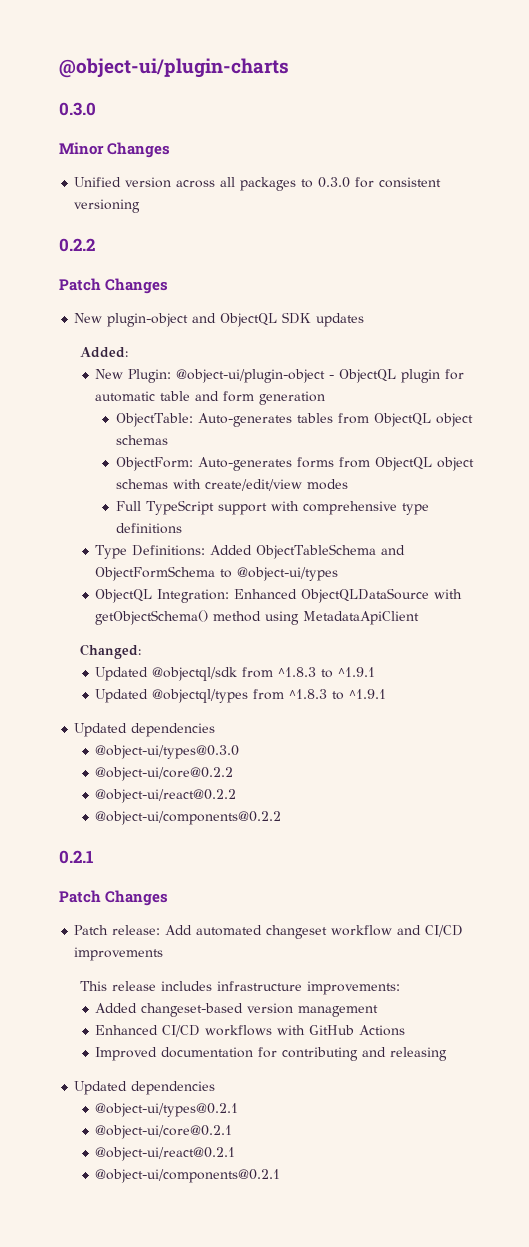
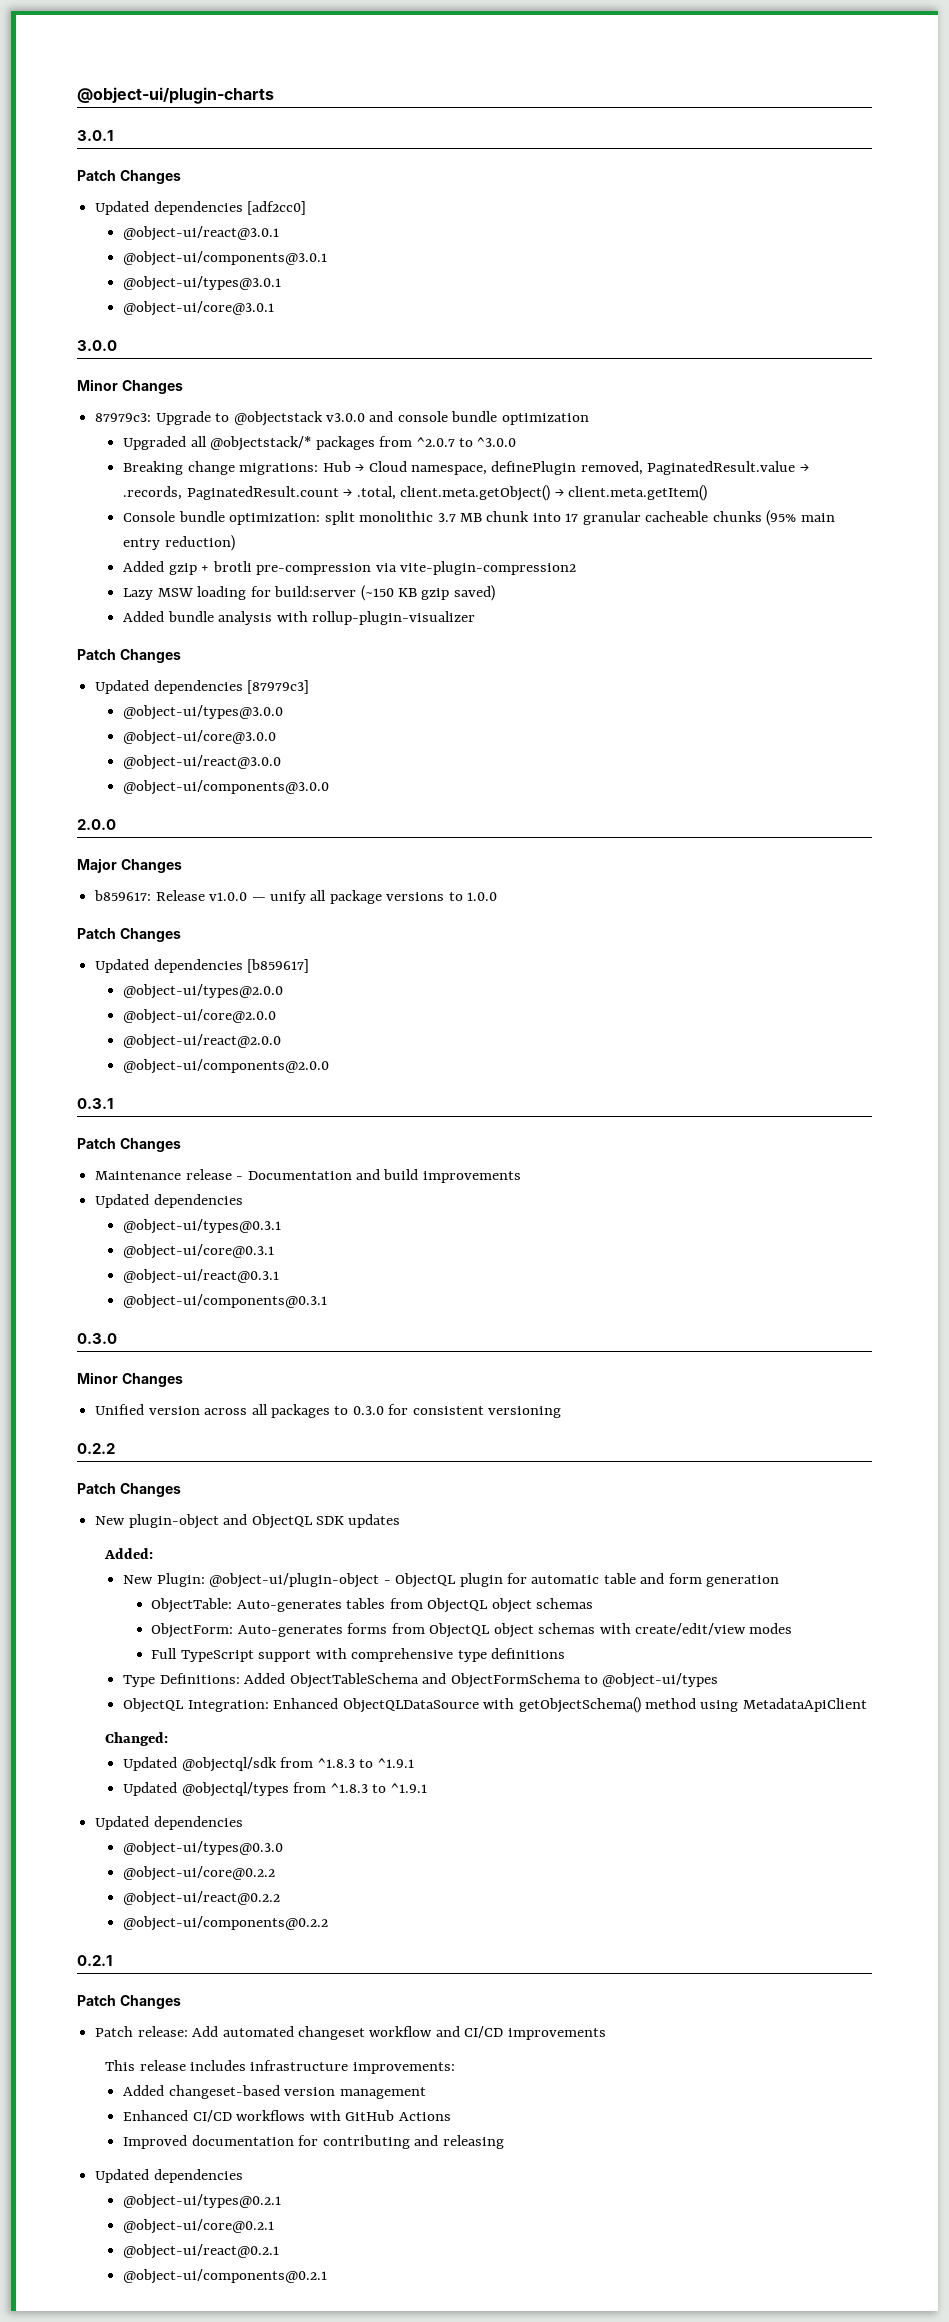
(289, 68) none -> [77,130,113,141] [77,170,181,184] [95,201,307,215] [123,226,280,241] [123,251,328,266] [123,276,282,291] [123,301,275,316] [77,340,117,351] [77,379,183,394] [95,411,589,426] [123,436,517,451] [123,461,809,475] [123,485,707,501] [123,510,835,526] [123,535,235,551] [123,561,576,575] [123,585,495,601] [123,611,476,625] [77,649,181,663] [95,680,310,694] [123,705,284,720] [123,730,277,745] [123,755,282,770] [123,780,330,795] [77,819,116,830] [77,858,182,873] [94,890,498,904] [77,928,181,942] [95,959,310,973] [123,984,284,999] [123,1009,277,1024] [123,1034,282,1049] [123,1059,330,1074] [77,1098,113,1109] [77,1138,181,1152] [95,1169,521,1183] [95,1194,243,1208] [123,1219,282,1234] [123,1244,275,1259] [123,1269,280,1284] [123,1294,328,1309] // 3.0.1 // Patch Changes // Updated dependencies [adf2cc0] // @object-ui/react@3.0.1 // @object-ui/components@3.0.1 // @object-ui/types@3.0.1 // @object-ui/core@3.0.1 // 3.0.0 // Minor Changes // 87979c3: Upgrade to @objectstack v3.0.0 and console bundle optimization // Upgraded all @objectstack/* packages from ^2.0.7 to ^3.0.0 // Breaking change migrations: Hub → Cloud namespace, definePlugin removed, PaginatedResult.value → .records, PaginatedResult.count → .total, client.meta.getObject() → client.meta.getItem() // Console bundle optimization: split monolithic 3.7 MB chunk into 17 granular cacheable chunks (95% main entry reduction) // Added gzip + brotli pre-compression via vite-plugin-compression2 // Lazy MSW loading for build:server (~150 KB gzip saved) // Added bundle analysis with rollup-plugin-visualizer // Patch Changes // Updated dependencies [87979c3] // @object-ui/types@3.0.0 // @object-ui/core@3.0.0 // @object-ui/react@3.0.0 // @object-ui/components@3.0.0 // 2.0.0 // Major Changes // b859617: Release v1.0.0 — unify all package versions to 1.0.0 // Patch Changes // Updated dependencies [b859617] // @object-ui/types@2.0.0 // @object-ui/core@2.0.0 // @object-ui/react@2.0.0 // @object-ui/components@2.0.0 // 0.3.1 // Patch Changes // Maintenance release - Documentation and build improvements // Updated dependencies // @object-ui/types@0.3.1 // @object-ui/core@0.3.1 // @object-ui/react@0.3.1 // @object-ui/components@0.3.1

